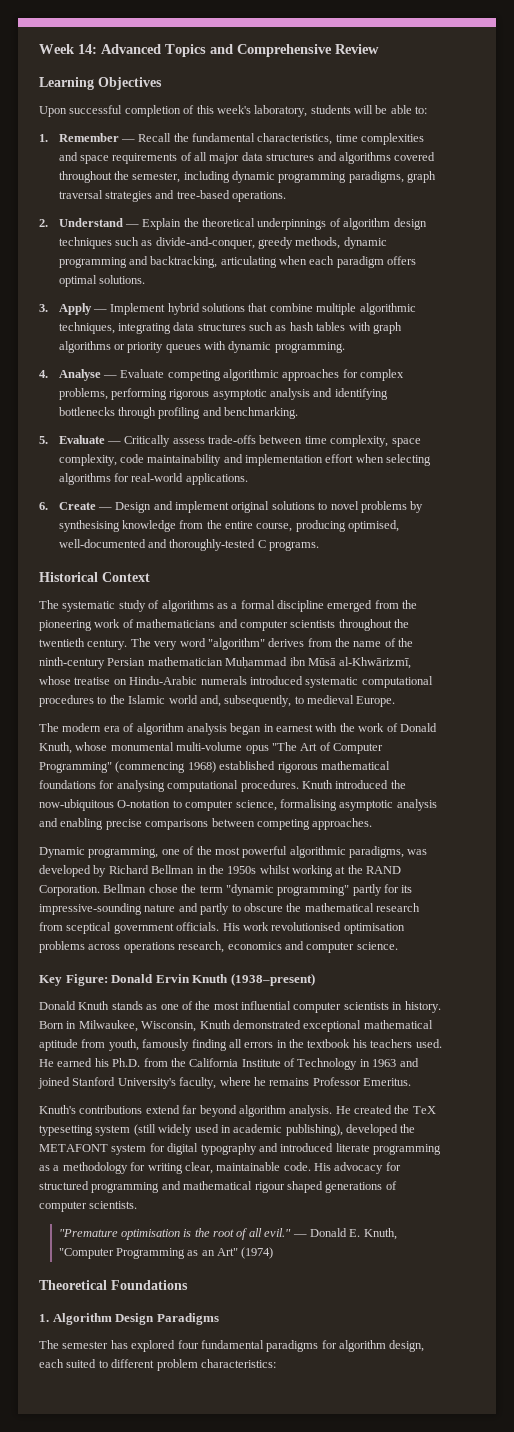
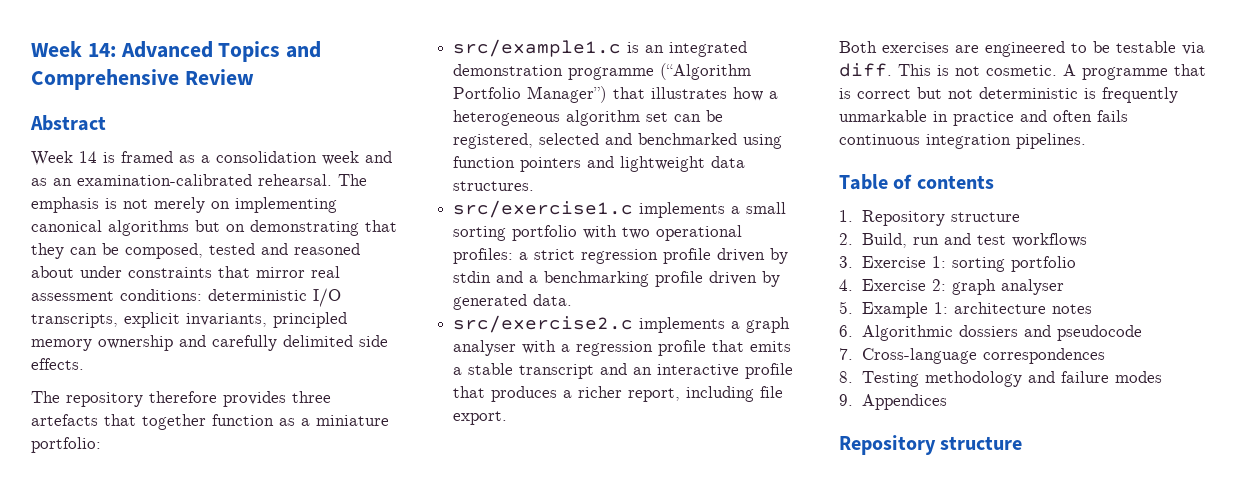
[39,77,162,90] [39,105,428,117] [39,133,425,145] [58,152,436,164] [58,171,437,183] [58,190,286,202] [39,218,427,230] [58,237,387,249] [58,256,417,268] [58,275,145,287] [39,303,416,315] [58,322,402,334] [58,341,345,353] [39,369,405,381] [58,388,388,400] [58,407,298,419] [39,435,421,447] [58,454,432,466] [58,473,248,485] [39,501,424,513] [58,520,400,532] [58,539,319,551] [39,572,150,582] [39,600,418,612] [39,619,409,631] [39,638,414,650] [39,657,412,669] [39,676,433,688] [39,695,396,707] [39,723,437,735] [39,742,383,754] [39,761,390,773] [39,780,406,792] [39,799,437,811] [39,818,373,830] [39,846,428,858] [39,865,402,877] [39,884,413,896] [39,903,420,915] [39,922,405,934] [39,941,398,953] [39,973,315,986] [39,1001,441,1013] [39,1020,433,1032] [39,1039,442,1051] [39,1058,419,1070] [38,1077,411,1089] [39,1105,436,1117] [39,1124,416,1136] [39,1143,441,1155] [39,1162,401,1174] [39,1181,397,1193] [39,1201,138,1212] [58,1228,397,1240] [58,1247,274,1259] [39,1280,188,1290] [39,1313,219,1325] [39,1340,425,1352] [39,1359,276,1371] Learning Objectives // Upon successful completion of this week's laboratory, students will be able to: // 1. Remember — Recall the fundamental characteristics, time complexities and space requirements of all major data structures and algorithms covered throughout the semester, including dynamic programming paradigms, graph traversal strategies and tree-based operations. // 2. Understand — Explain the theoretical underpinnings of algorithm design techniques such as divide-and-conquer, greedy methods, dynamic programming and backtracking, articulating when each paradigm offers optimal solutions. // 3. Apply — Implement hybrid solutions that combine multiple algorithmic techniques, integrating data structures such as hash tables with graph algorithms or priority queues with dynamic programming. // 4. Analyse — Evaluate competing algorithmic approaches for complex problems, performing rigorous asymptotic analysis and identifying bottlenecks through profiling and benchmarking. // 5. Evaluate — Critically assess trade-offs between time complexity, space complexity, code maintainability and implementation effort when selecting algorithms for real-world applications. // 6. Create — Design and implement original solutions to novel problems by synthesising knowledge from the entire course, producing optimised, well-documented and thoroughly-tested C programs. // Historical Context // The systematic study of algorithms as a formal discipline emerged from the pioneering work of mathematicians and computer scientists throughout the twentieth century. The very word "algorithm" derives from the name of the ninth-century Persian mathematician Muḥammad ibn Mūsā al-Khwārizmī, whose treatise on Hindu-Arabic numerals introduced systematic computational procedures to the Islamic world and, subsequently, to medieval Europe. // The modern era of algorithm analysis began in earnest with the work of Donald Knuth, whose monumental multi-volume opus "The Art of Computer Programming" (commencing 1968) established rigorous mathematical foundations for analysing computational procedures. Knuth introduced the now-ubiquitous O-notation to computer science, formalising asymptotic analysis and enabling precise comparisons between competing approaches. // Dynamic programming, one of the most powerful algorithmic paradigms, was developed by Richard Bellman in the 1950s whilst working at the RAND Corporation. Bellman chose the term "dynamic programming" partly for its impressive-sounding nature and partly to obscure the mathematical research from sceptical government officials. His work revolutionised optimisation problems across operations research, economics and computer science. // Key Figure: Donald Ervin Knuth (1938–present) // Donald Knuth stands as one of the most influential computer scientists in history. Born in Milwaukee, Wisconsin, Knuth demonstrated exceptional mathematical aptitude from youth, famously finding all errors in the textbook his teachers used. He earned his Ph.D. from the California Institute of Technology in 1963 and joined Stanford University's faculty, where he remains Professor Emeritus. // Knuth's contributions extend far beyond algorithm analysis. He created the TeX typesetting system (still widely used in academic publishing), developed the METAFONT system for digital typography and introduced literate programming as a methodology for writing clear, maintainable code. His advocacy for structured programming and mathematical rigour shaped generations of computer scientists. // "Premature optimisation is the root of all evil." — Donald E. Knuth, "Computer Programming as an Art" (1974) // Theoretical Foundations // 1. Algorithm Design Paradigms // The semester has explored four fundamental paradigms for algorithm design, each suited to different problem characteristics: -> [30,115,106,131] [31,151,392,166] [31,174,367,186] [31,197,337,213] [31,220,397,236] [31,243,360,259] [31,266,340,278] [31,288,341,307] [31,312,347,328] [31,335,388,351] [31,358,84,370] [31,391,331,407] [31,414,389,430] [31,437,101,453] [453,39,748,57] [453,63,752,80] [453,86,779,103] [453,110,724,126] [453,133,783,149] [453,156,746,172] [453,181,535,191] [453,200,787,218] [453,225,743,241] [453,248,789,264] [453,271,781,287] [453,294,573,310] [453,315,791,333] [453,340,792,356] [453,363,794,379] [453,386,784,402] [453,411,508,425] [839,41,1205,57] [839,63,1206,80] [839,87,1178,103] [839,110,1128,126] [839,133,1086,149] [839,174,994,190] [839,210,1021,226] [839,233,1088,248] [839,256,1077,272] [839,279,1065,295] [839,301,1093,318] [839,325,1143,341] [839,348,1106,364] [839,371,1163,387] [839,394,948,410] [839,435,1023,455] Abstract // Week 14 is framed as a consolidation week and as an examination-calibrated rehearsal. The emphasis is not merely on implementing canonical algorithms but on demonstrating that they can be composed, tested and reasoned about under constraints that mirror real assessment conditions: deterministic I/O transcripts, explicit invariants, principled memory ownership and carefully delimited side effects. // The repository therefore provides three artefacts that together function as a miniature portfolio: // src/example1.c is an integrated demonstration programme (“Algorithm Portfolio Manager”) that illustrates how a heterogeneous algorithm set can be registered, selected and benchmarked using function pointers and lightweight data structures. // src/exercise1.c implements a small sorting portfolio with two operational profiles: a strict regression profile driven by stdin and a benchmarking profile driven by generated data. // src/exercise2.c implements a graph analyser with a regression profile that emits a stable transcript and an interactive profile that produces a richer report, including file export. // Both exercises are engineered to be testable via diff. This is not cosmetic. A programme that is correct but not deterministic is frequently unmarkable in practice and often fails continuous integration pipelines. // Table of contents // 1. Repository structure // 2. Build, run and test workflows // 3. Exercise 1: sorting portfolio // 4. Exercise 2: graph analyser // 5. Example 1: architecture notes // 6. Algorithmic dossiers and pseudocode // 7. Cross-language correspondences // 8. Testing methodology and failure modes // 9. Appendices // Repository structure

